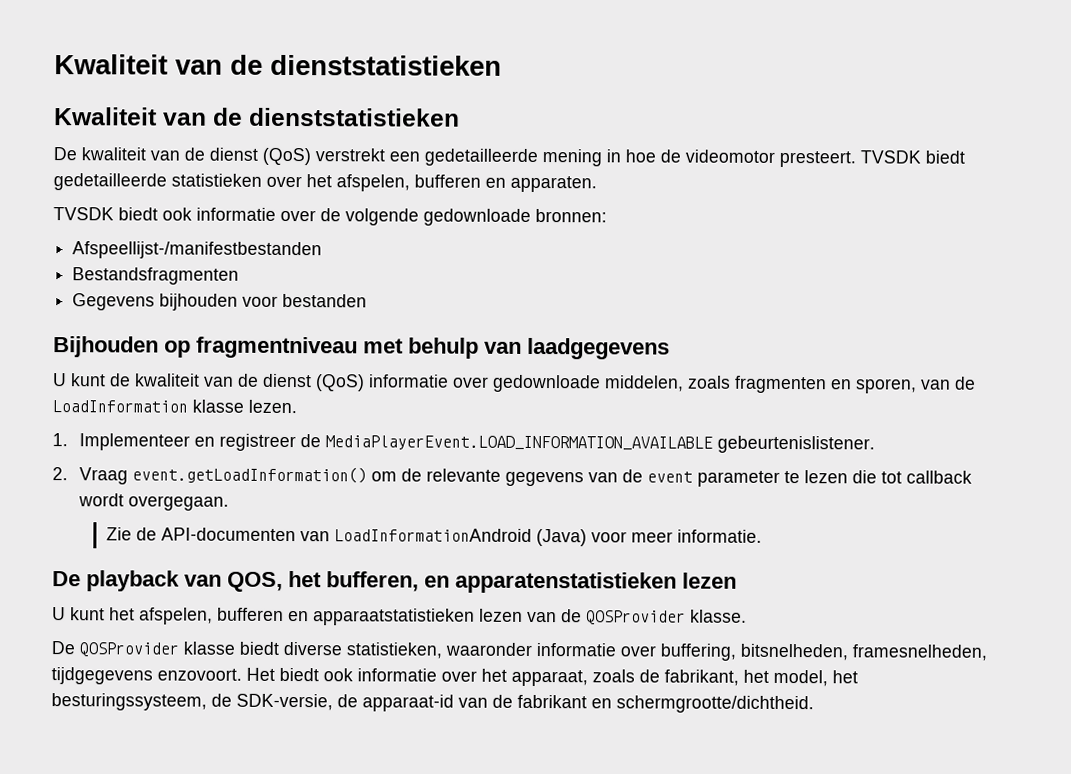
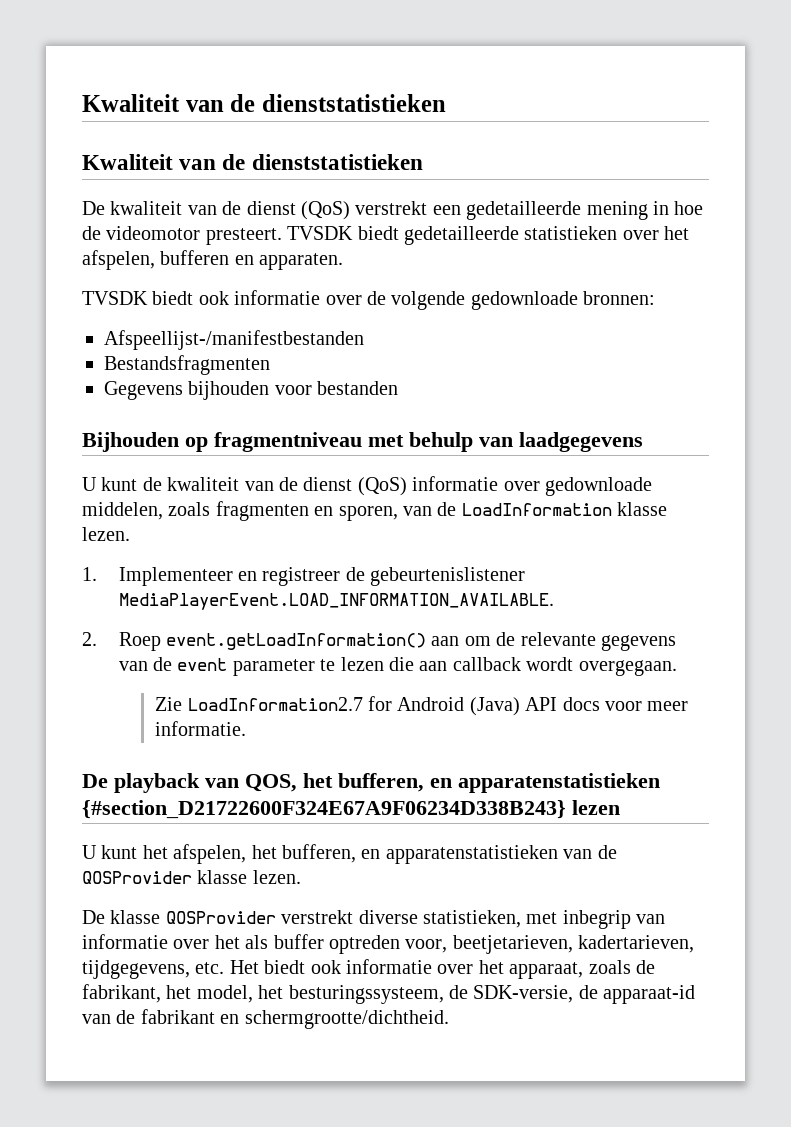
[324,435,875,454] MediaPlayerEvent.LOAD_INFORMATION_AVAILABLE gebeurtenislistener. -> [370,567,526,586] [118,593,554,610] gebeurtenislistener MediaPlayerEvent.LOAD_INFORMATION_AVAILABLE.
[78,466,367,485] Vraag event.getLoadInformation() -> [118,632,460,651] Roep event.getLoadInformation() aan
[880,471,902,484] tot -> [419,661,448,671] aan
[135,527,587,547] de API-documenten van LoadInformationAndroid (Java) -> [187,696,600,716] LoadInformation2.7 for Android (Java) API docs
(677, 582) none -> [82,800,566,819] {#section_D21722600F324E67A9F06234D338B243}
[217,607,523,626] bufferen en apparaatstatistieken lezen -> [251,844,558,864] het bufferen, en apparatenstatistieken
[690,609,747,623] [51,641,987,661] [51,667,242,685] klasse. // De QOSProvider klasse biedt diverse statistieken, waaronder informatie over buffering, bitsnelheden, framesnelheden, tijdgegevens enzovoort. -> [197,870,301,884] [82,910,666,929] [82,934,695,954] [82,960,225,979] klasse lezen. // De klasse QOSProvider verstrekt diverse statistieken, met inbegrip van informatie over het als buffer optreden voor, beetjetarieven, kadertarieven, tijdgegevens, etc.

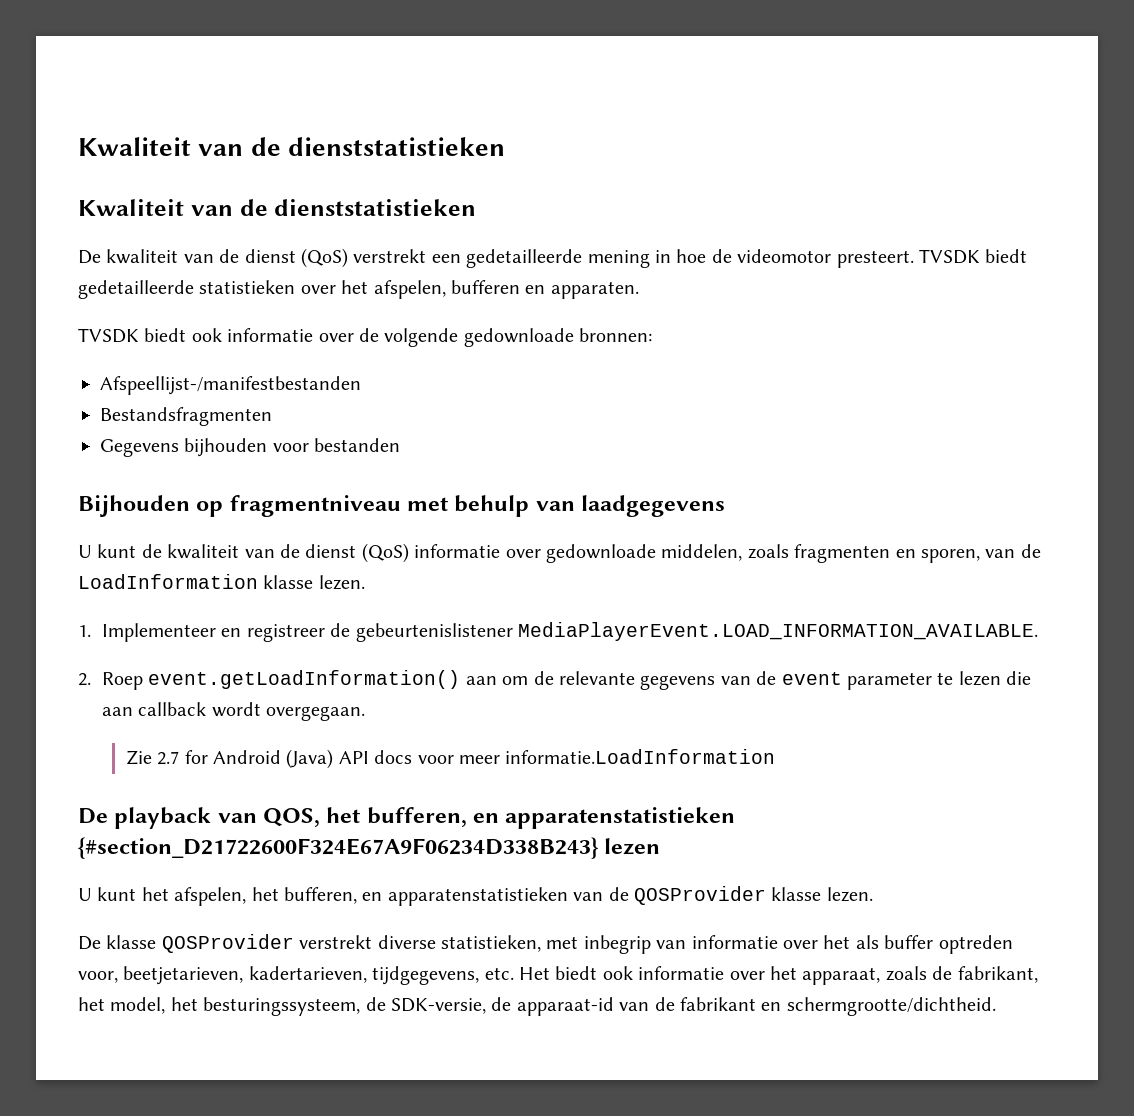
[187,697,363,711] LoadInformation2.7 -> [157,751,180,765] 2.7
[155,721,247,736] informatie. -> [505,749,776,764] informatie.LoadInformation

